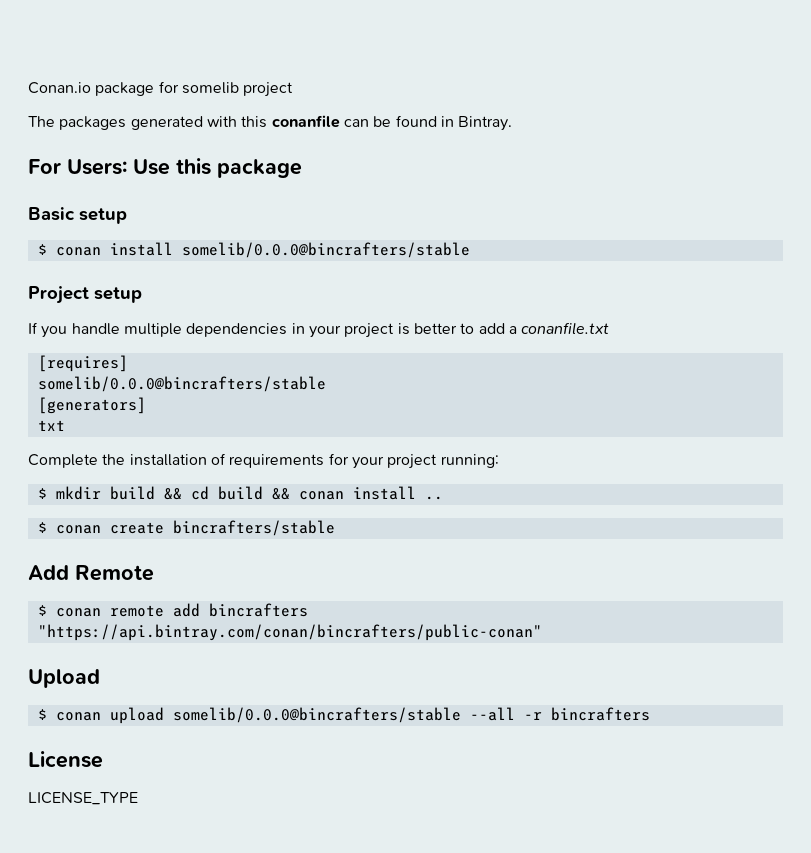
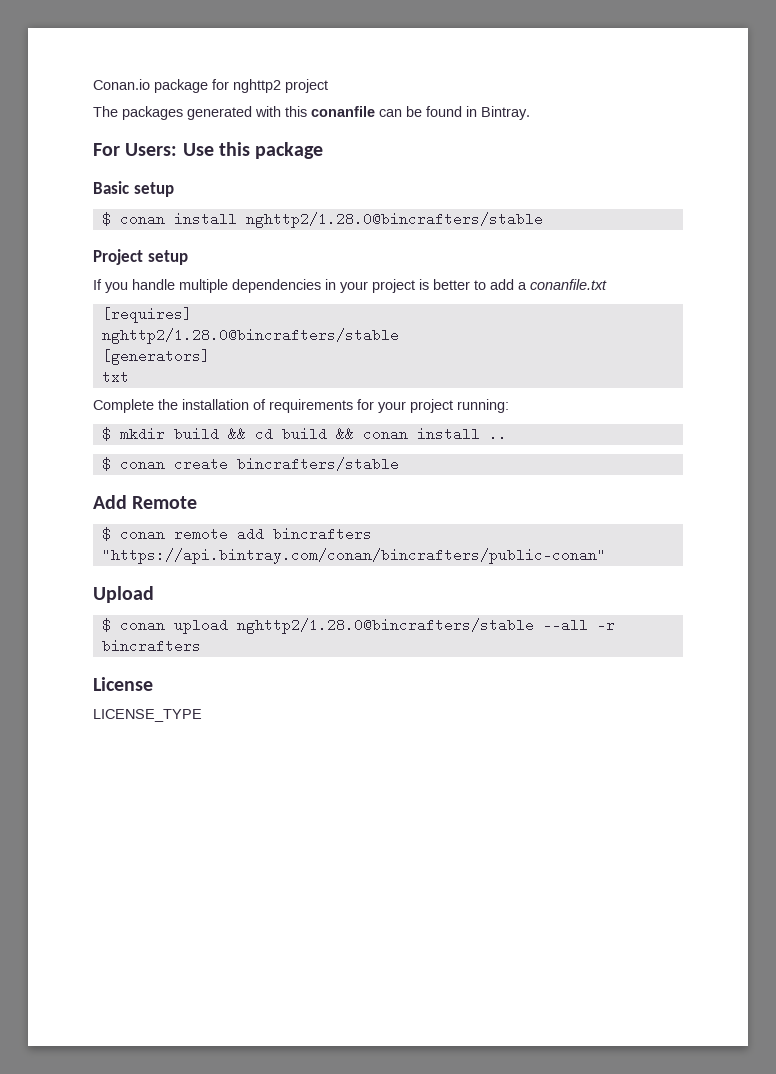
[181,82,239,94] somelib -> [233,79,281,93] nghttp2
[181,242,470,258] somelib/0.0.0@bincrafters/stable -> [245,212,543,228] nghttp2/1.28.0@bincrafters/stable
[37,376,326,392] somelib/0.0.0@bincrafters/stable -> [101,328,399,344] nghttp2/1.28.0@bincrafters/stable
[172,707,461,723] somelib/0.0.0@bincrafters/stable -> [236,618,534,634] nghttp2/1.28.0@bincrafters/stable

